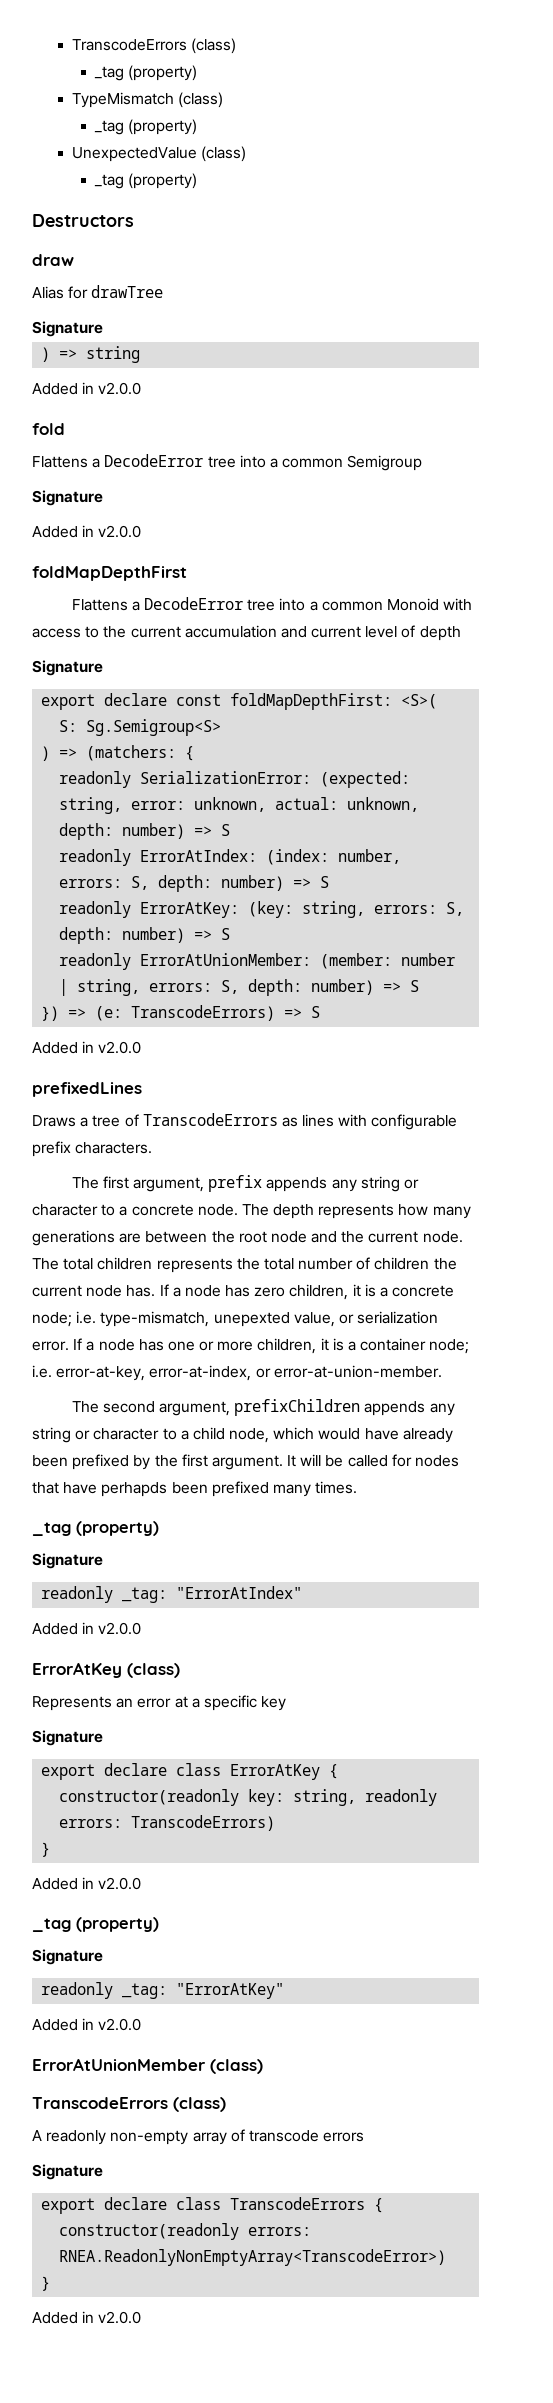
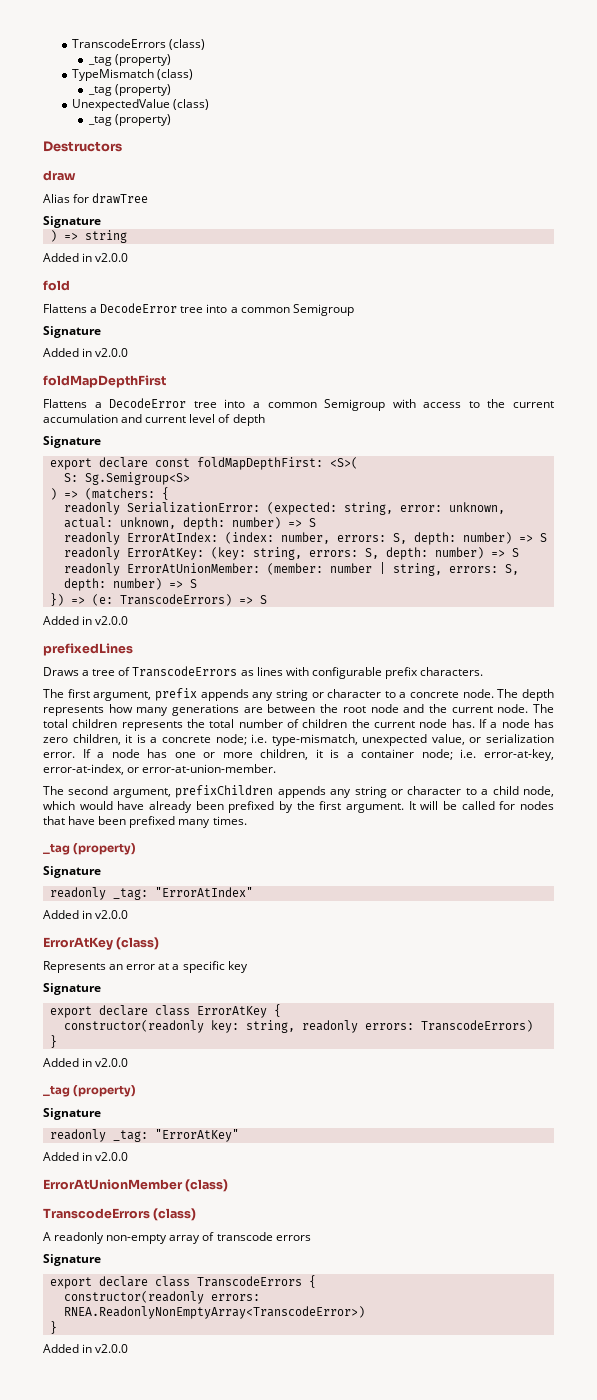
[386,598,439,611] Monoid -> [324,399,386,411] Semigroup
[213,1312,290,1327] unepexted -> [362,734,428,746] unexpected
[101,1482,168,1497] perhapds -> (96, 820) none

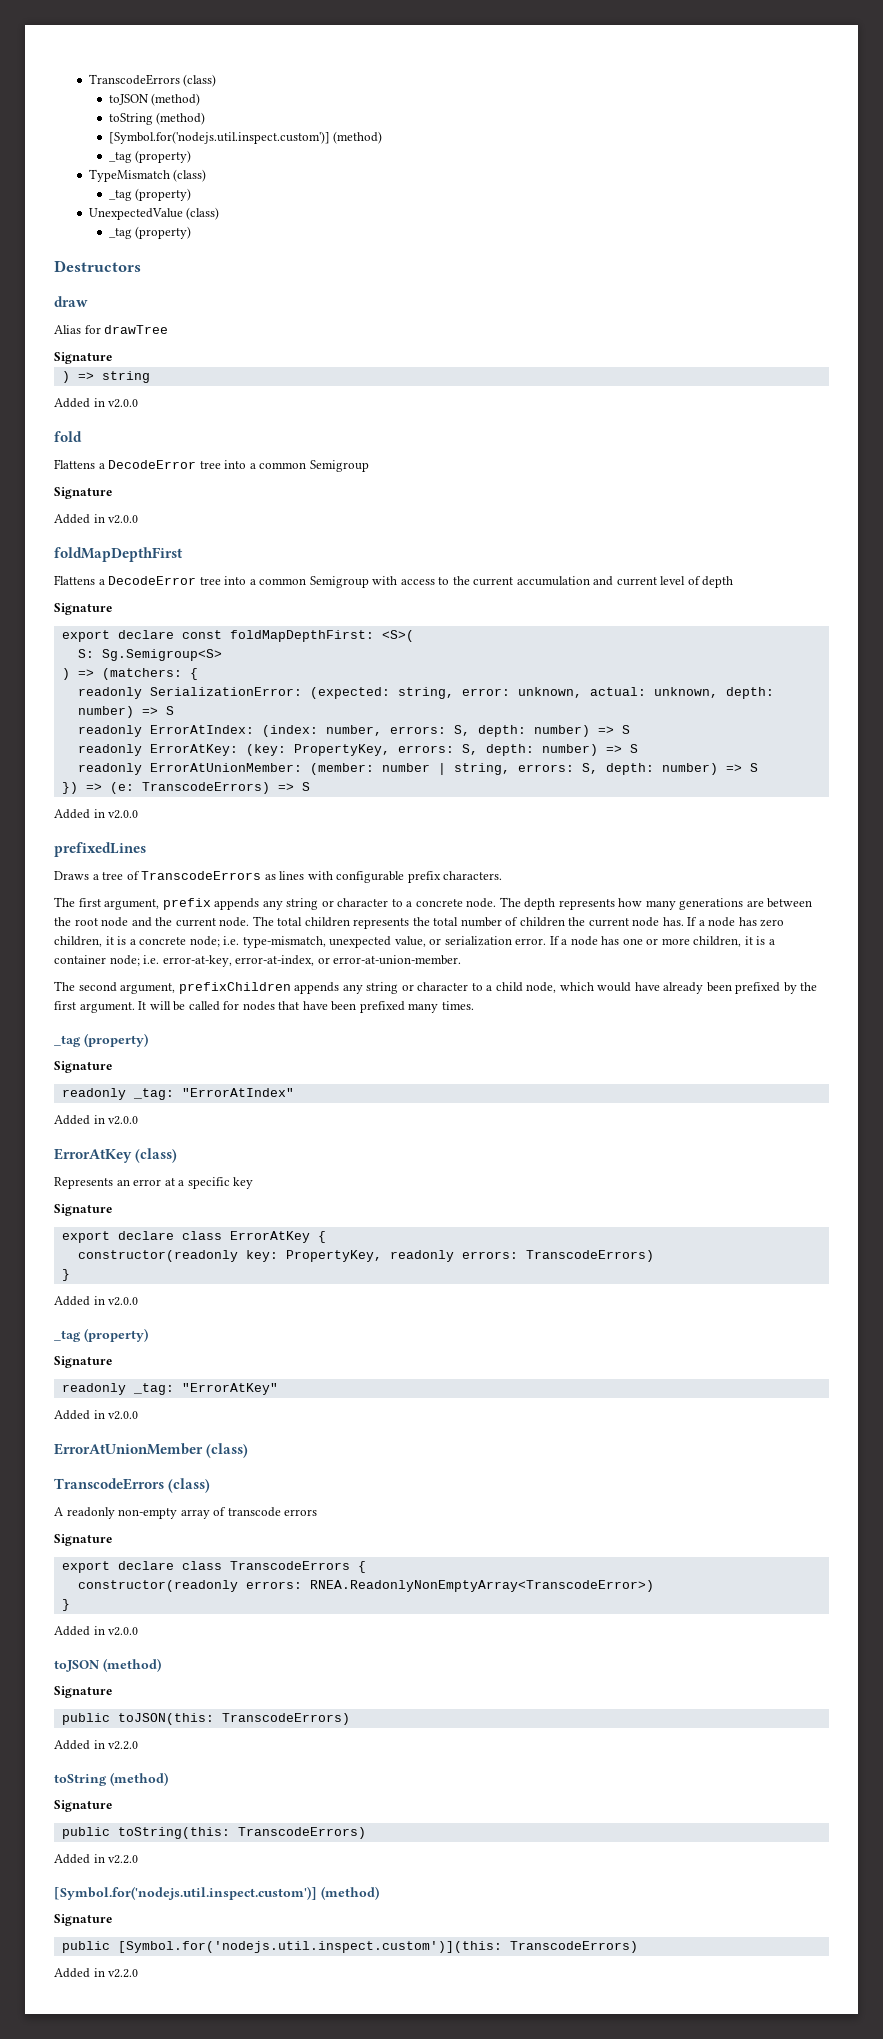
[72,39,206,50] TranscodeErrors (class) -> [88,74,217,87] [108,93,201,106] [108,112,206,125] [108,131,383,144] TranscodeErrors (class) // toJSON (method) // toString (method) // [Symbol.for('nodejs.util.inspect.custom')] (method)
[252,547,302,560] string, -> [293,744,390,756] PropertyKey,
[245,1020,295,1033] string, -> [285,1250,382,1262] PropertyKey,
(129, 1348) none -> [54,1658,161,1672] [54,1686,112,1698] [61,1713,350,1725] [54,1740,139,1750] [54,1772,168,1786] [54,1800,112,1812] [61,1827,366,1839] [54,1854,139,1864] [54,1886,379,1900] [54,1914,112,1926] [61,1941,638,1953] [54,1968,139,1978] // toJSON (method) // Signature // public toJSON(this: TranscodeErrors) // Added in v2.2.0 // toString (method) // Signature // public toString(this: TranscodeErrors) // Added in v2.2.0 // [Symbol.for('nodejs.util.inspect.custom')] (method) // Signature // public [Symbol.for('nodejs.util.inspect.custom')](this: TranscodeErrors) // Added in v2.2.0

